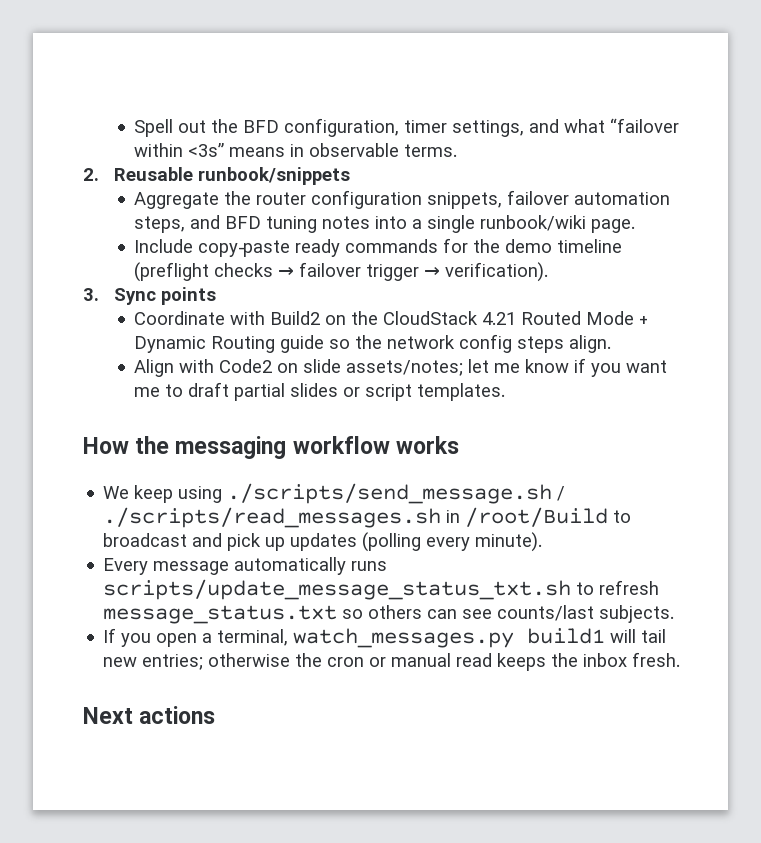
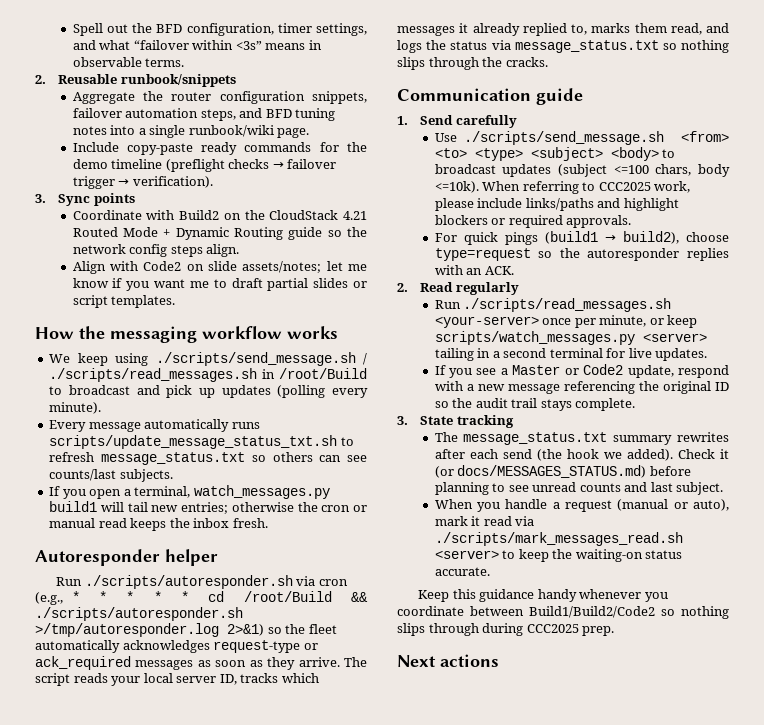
(681, 659) none -> [35,549,218,566] [56,575,348,589] [35,591,368,605] [35,607,243,621] [35,623,337,637] [35,640,318,653] [35,656,367,670] [35,673,319,686] [397,23,729,36] [397,40,729,53] [397,57,548,70] [397,88,583,105] [397,115,517,128] [434,131,729,145] [434,147,676,161] [434,164,730,177] [434,181,691,194] [434,198,679,211] [434,215,632,228] [434,231,729,245] [434,248,729,261] [434,265,514,275] [397,282,519,295] [434,298,672,312] [434,315,698,328] [434,331,707,345] [434,348,708,361] [434,364,729,378] [434,381,729,394] [434,398,636,411] [397,415,514,428] [434,432,729,445] [434,449,729,461] [434,465,691,478] [434,482,724,495] [434,499,729,512] [434,516,535,526] [434,532,683,546] [434,549,683,562] [434,567,490,576] [418,589,668,602] [397,606,729,619] [397,623,615,636] // Autoresponder helper // Run ./scripts/autoresponder.sh via cron (e.g., * * * * * cd /root/Build && ./scripts/autoresponder.sh >/tmp/autoresponder.log 2>&1) so the fleet automatically acknowledges request-type or ack_required messages as soon as they arrive. The script reads your local server ID, tracks which messages it already replied to, marks them read, and logs the status via message_status.txt so nothing slips through the cracks. // Communication guide // 1. Send carefully // Use ./scripts/send_message.sh <from> <to> <type> <subject> <body> to broadcast updates (subject <=100 chars, body <=10k). When referring to CCC2025 work, please include links/paths and highlight blockers or required approvals. // For quick pings (build1 → build2), choose type=request so the autoresponder replies with an ACK. // 2. Read regularly // Run ./scripts/read_messages.sh <your-server> once per minute, or keep scripts/watch_messages.py <server> tailing in a second terminal for live updates. // If you see a Master or Code2 update, respond with a new message referencing the original ID so the audit trail stays complete. // 3. State tracking // The message_status.txt summary rewrites after each send (the hook we added). Check it (or docs/MESSAGES_STATUS.md) before planning to see unread counts and last subject. // When you handle a request (manual or auto), mark it read via ./scripts/mark_messages_read.sh <server> to keep the waiting-on status accurate. // Keep this guidance handy whenever you coordinate between Build1/Build2/Code2 so nothing slips through during CCC2025 prep.

